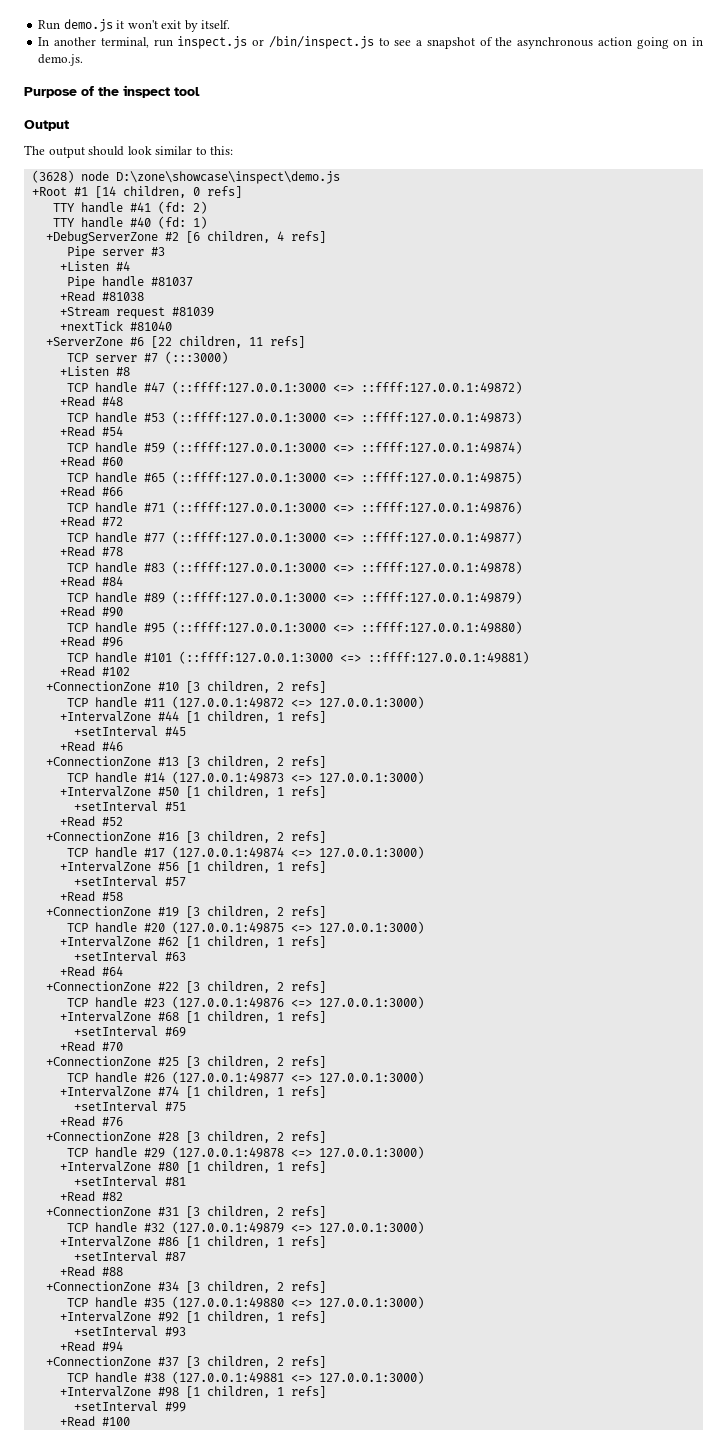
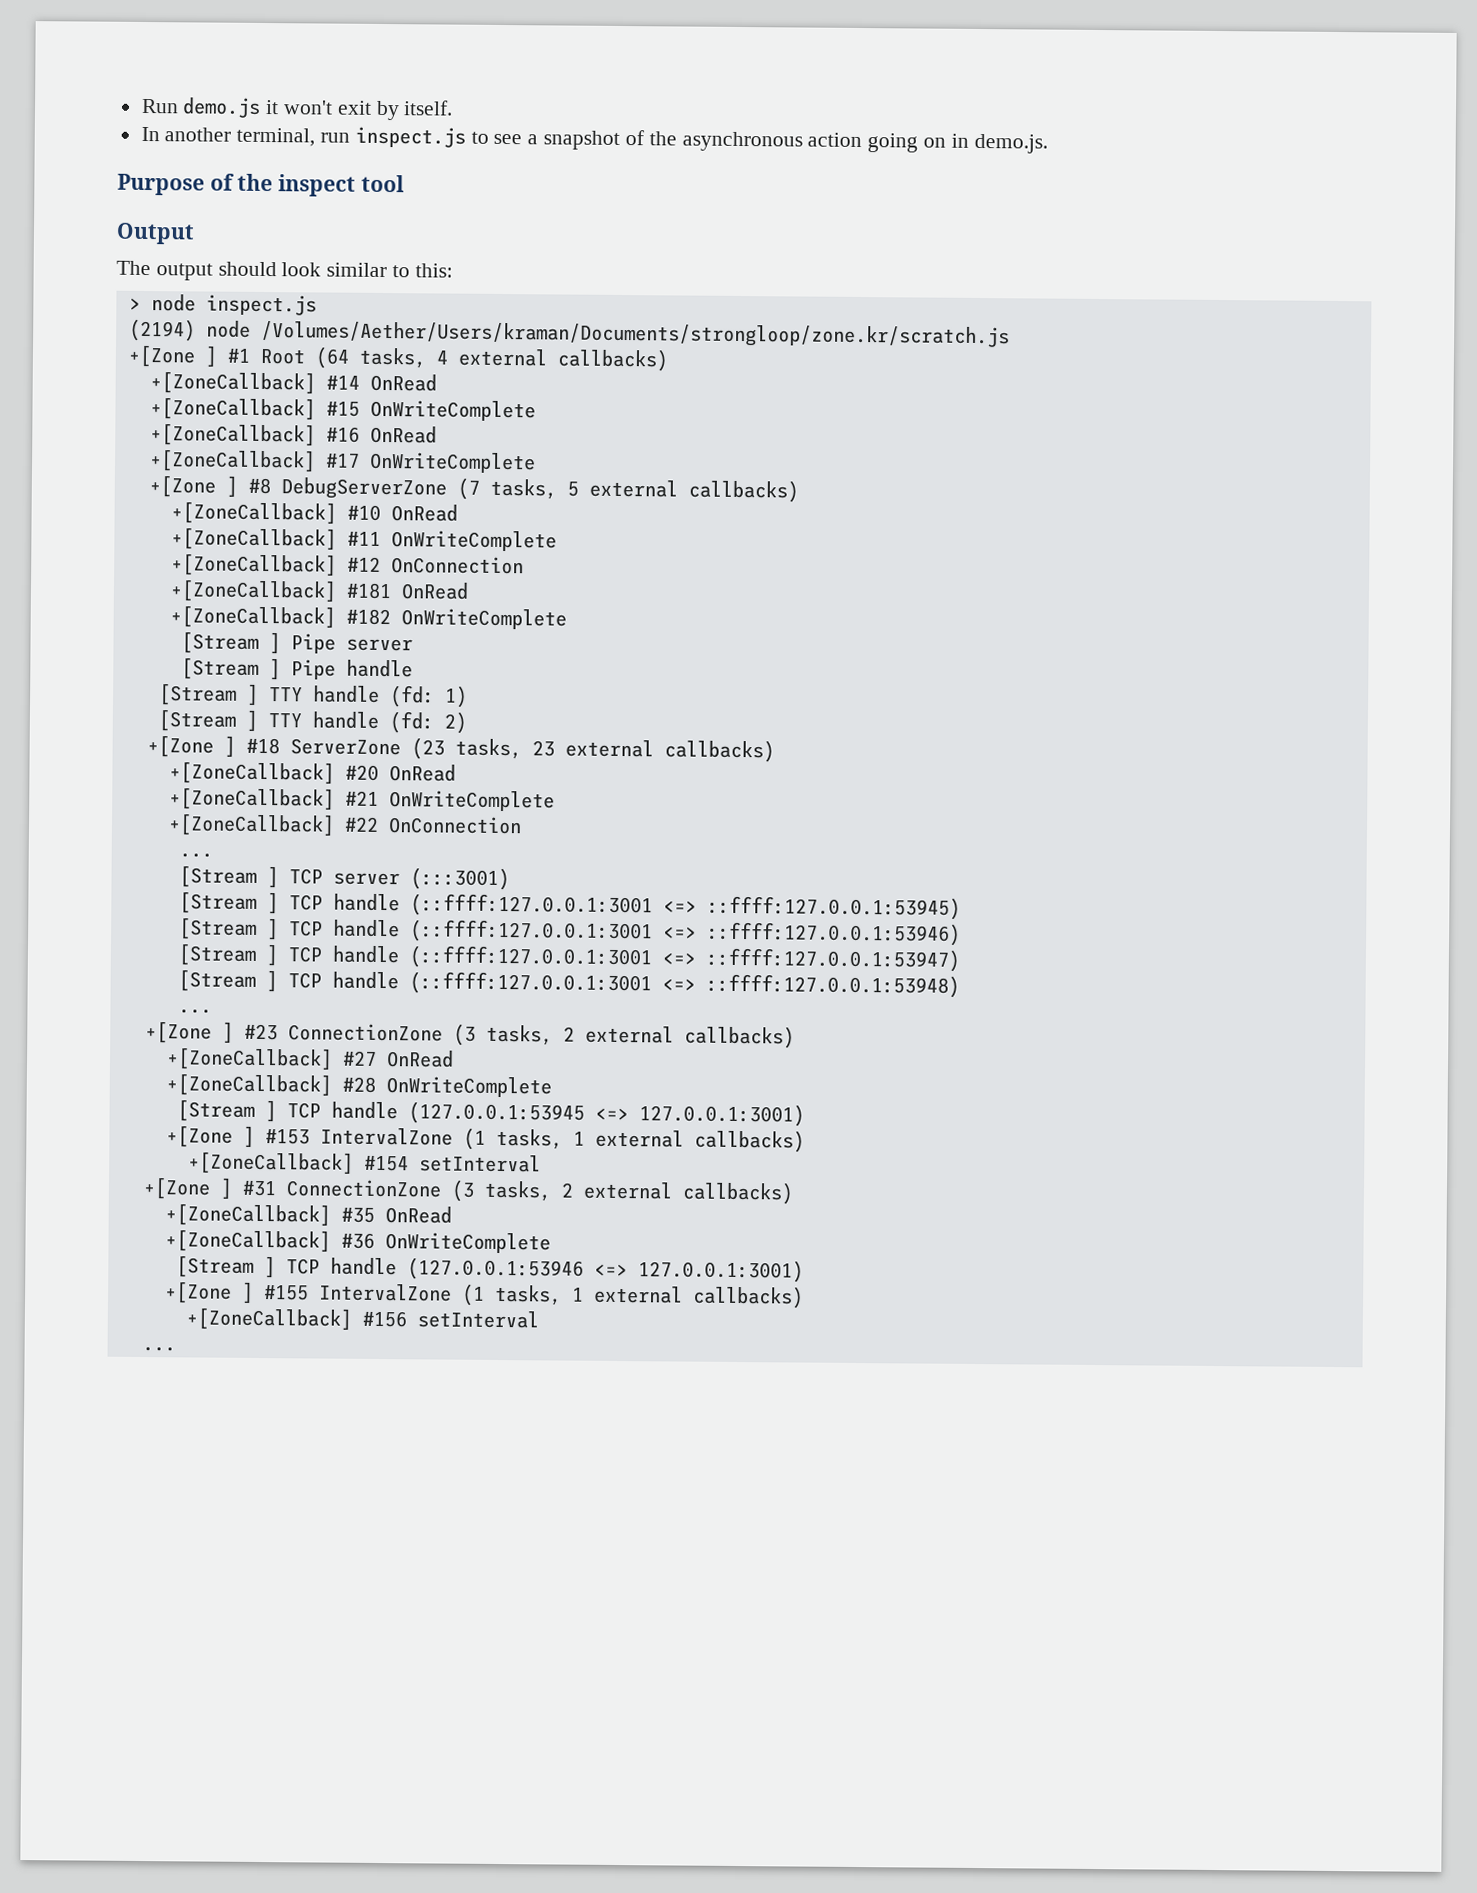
[252,36,374,49] or /bin/inspect.js -> (466, 137) none
[31,170,340,184] [31,186,242,198] [52,201,207,214] [52,216,207,229] [45,231,326,244] [66,246,165,259] [59,261,130,271] [66,276,193,289] [59,291,144,302] [59,307,214,319] [59,321,172,331] [45,336,305,348] [66,351,228,364] [59,366,130,376] [66,381,522,394] [59,396,123,407] [66,411,522,424] [59,426,123,437] [66,441,522,454] [59,456,123,467] [66,471,522,484] [59,486,123,497] [66,501,522,514] [59,516,123,527] [66,531,522,544] [59,546,123,557] [66,561,522,574] [59,576,123,587] [66,591,522,604] [59,606,123,617] [66,621,522,634] [59,636,123,647] [66,651,529,664] [59,666,130,677] [45,681,326,693] [66,696,424,709] [59,711,326,723] [73,726,186,737] [59,741,123,752] [45,756,326,768] [66,771,424,784] [59,786,326,798] [73,801,186,812] [59,816,123,827] [45,831,326,843] [66,846,424,859] [59,861,326,873] [73,876,186,887] [59,891,123,902] [45,906,326,918] [66,921,424,934] [59,936,326,948] [73,951,186,962] [59,966,123,977] [45,981,326,993] [66,996,424,1009] [59,1011,326,1023] [73,1026,186,1037] [59,1041,123,1052] [45,1056,326,1068] [66,1071,424,1084] [59,1086,326,1098] [73,1101,186,1112] [59,1116,123,1127] [45,1131,326,1143] [66,1146,424,1159] [59,1161,326,1173] [73,1176,186,1187] [59,1191,123,1202] [45,1206,326,1218] [66,1221,424,1234] [59,1236,326,1248] [73,1251,186,1262] [59,1266,123,1277] [45,1281,326,1293] [66,1296,424,1309] [59,1311,326,1323] [73,1326,186,1337] [59,1341,123,1352] [45,1356,326,1368] [66,1371,424,1384] [59,1386,326,1398] [73,1401,186,1412] [59,1416,130,1427] (3628) node D:\zone\showcase\inspect\demo.js // +Root #1 [14 children, 0 refs] // TTY handle #41 (fd: 2) // TTY handle #40 (fd: 1) // +DebugServerZone #2 [6 children, 4 refs] // Pipe server #3 // +Listen #4 // Pipe handle #81037 // +Read #81038 // +Stream request #81039 // +nextTick #81040 // +ServerZone #6 [22 children, 11 refs] // TCP server #7 (:::3000) // +Listen #8 // TCP handle #47 (::ffff:127.0.0.1:3000 <=> ::ffff:127.0.0.1:49872) // +Read #48 // TCP handle #53 (::ffff:127.0.0.1:3000 <=> ::ffff:127.0.0.1:49873) // +Read #54 // TCP handle #59 (::ffff:127.0.0.1:3000 <=> ::ffff:127.0.0.1:49874) // +Read #60 // TCP handle #65 (::ffff:127.0.0.1:3000 <=> ::ffff:127.0.0.1:49875) // +Read #66 // TCP handle #71 (::ffff:127.0.0.1:3000 <=> ::ffff:127.0.0.1:49876) // +Read #72 // TCP handle #77 (::ffff:127.0.0.1:3000 <=> ::ffff:127.0.0.1:49877) // +Read #78 // TCP handle #83 (::ffff:127.0.0.1:3000 <=> ::ffff:127.0.0.1:49878) // +Read #84 // TCP handle #89 (::ffff:127.0.0.1:3000 <=> ::ffff:127.0.0.1:49879) // +Read #90 // TCP handle #95 (::ffff:127.0.0.1:3000 <=> ::ffff:127.0.0.1:49880) // +Read #96 // TCP handle #101 (::ffff:127.0.0.1:3000 <=> ::ffff:127.0.0.1:49881) // +Read #102 // +ConnectionZone #10 [3 children, 2 refs] // TCP handle #11 (127.0.0.1:49872 <=> 127.0.0.1:3000) // +IntervalZone #44 [1 children, 1 refs] // +setInterval #45 // +Read #46 // +ConnectionZone #13 [3 children, 2 refs] // TCP handle #14 (127.0.0.1:49873 <=> 127.0.0.1:3000) // +IntervalZone #50 [1 children, 1 refs] // +setInterval #51 // +Read #52 // +ConnectionZone #16 [3 children, 2 refs] // TCP handle #17 (127.0.0.1:49874 <=> 127.0.0.1:3000) // +IntervalZone #56 [1 children, 1 refs] // +setInterval #57 // +Read #58 // +ConnectionZone #19 [3 children, 2 refs] // TCP handle #20 (127.0.0.1:49875 <=> 127.0.0.1:3000) // +IntervalZone #62 [1 children, 1 refs] // +setInterval #63 // +Read #64 // +ConnectionZone #22 [3 children, 2 refs] // TCP handle #23 (127.0.0.1:49876 <=> 127.0.0.1:3000) // +IntervalZone #68 [1 children, 1 refs] // +setInterval #69 // +Read #70 // +ConnectionZone #25 [3 children, 2 refs] // TCP handle #26 (127.0.0.1:49877 <=> 127.0.0.1:3000) // +IntervalZone #74 [1 children, 1 refs] // +setInterval #75 // +Read #76 // +ConnectionZone #28 [3 children, 2 refs] // TCP handle #29 (127.0.0.1:49878 <=> 127.0.0.1:3000) // +IntervalZone #80 [1 children, 1 refs] // +setInterval #81 // +Read #82 // +ConnectionZone #31 [3 children, 2 refs] // TCP handle #32 (127.0.0.1:49879 <=> 127.0.0.1:3000) // +IntervalZone #86 [1 children, 1 refs] // +setInterval #87 // +Read #88 // +ConnectionZone #34 [3 children, 2 refs] // TCP handle #35 (127.0.0.1:49880 <=> 127.0.0.1:3000) // +IntervalZone #92 [1 children, 1 refs] // +setInterval #93 // +Read #94 // +ConnectionZone #37 [3 children, 2 refs] // TCP handle #38 (127.0.0.1:49881 <=> 127.0.0.1:3000) // +IntervalZone #98 [1 children, 1 refs] // +setInterval #99 // +Read #100 -> [128,294,317,316] [128,318,1010,349] [127,344,668,372] [149,371,437,395] [149,397,536,422] [149,423,437,447] [148,449,536,474] [148,475,799,503] [170,501,458,525] [170,527,557,552] [170,553,524,577] [169,579,469,603] [169,605,567,630] [180,631,413,655] [180,657,413,681] [158,683,468,708] [157,709,467,734] [146,735,775,763] [168,761,456,785] [168,787,555,812] [167,813,522,837] [178,853,213,858] [178,865,510,891] [178,891,961,920] [178,917,961,946] [177,943,960,972] [177,969,960,998] [177,1009,212,1014] [144,1021,795,1049] [165,1047,454,1071] [165,1073,552,1098] [176,1099,805,1127] [165,1125,805,1153] [187,1151,541,1175] [142,1177,794,1205] [164,1203,452,1227] [164,1229,551,1254] [175,1255,804,1283] [163,1281,804,1309] [185,1307,539,1331] [141,1347,176,1352] > node inspect.js // (2194) node /Volumes/Aether/Users/kraman/Documents/strongloop/zone.kr/scratch.js // +[Zone ] #1 Root (64 tasks, 4 external callbacks) // +[ZoneCallback] #14 OnRead // +[ZoneCallback] #15 OnWriteComplete // +[ZoneCallback] #16 OnRead // +[ZoneCallback] #17 OnWriteComplete // +[Zone ] #8 DebugServerZone (7 tasks, 5 external callbacks) // +[ZoneCallback] #10 OnRead // +[ZoneCallback] #11 OnWriteComplete // +[ZoneCallback] #12 OnConnection // +[ZoneCallback] #181 OnRead // +[ZoneCallback] #182 OnWriteComplete // [Stream ] Pipe server // [Stream ] Pipe handle // [Stream ] TTY handle (fd: 1) // [Stream ] TTY handle (fd: 2) // +[Zone ] #18 ServerZone (23 tasks, 23 external callbacks) // +[ZoneCallback] #20 OnRead // +[ZoneCallback] #21 OnWriteComplete // +[ZoneCallback] #22 OnConnection // ... // [Stream ] TCP server (:::3001) // [Stream ] TCP handle (::ffff:127.0.0.1:3001 <=> ::ffff:127.0.0.1:53945) // [Stream ] TCP handle (::ffff:127.0.0.1:3001 <=> ::ffff:127.0.0.1:53946) // [Stream ] TCP handle (::ffff:127.0.0.1:3001 <=> ::ffff:127.0.0.1:53947) // [Stream ] TCP handle (::ffff:127.0.0.1:3001 <=> ::ffff:127.0.0.1:53948) // ... // +[Zone ] #23 ConnectionZone (3 tasks, 2 external callbacks) // +[ZoneCallback] #27 OnRead // +[ZoneCallback] #28 OnWriteComplete // [Stream ] TCP handle (127.0.0.1:53945 <=> 127.0.0.1:3001) // +[Zone ] #153 IntervalZone (1 tasks, 1 external callbacks) // +[ZoneCallback] #154 setInterval // +[Zone ] #31 ConnectionZone (3 tasks, 2 external callbacks) // +[ZoneCallback] #35 OnRead // +[ZoneCallback] #36 OnWriteComplete // [Stream ] TCP handle (127.0.0.1:53946 <=> 127.0.0.1:3001) // +[Zone ] #155 IntervalZone (1 tasks, 1 external callbacks) // +[ZoneCallback] #156 setInterval // ...

